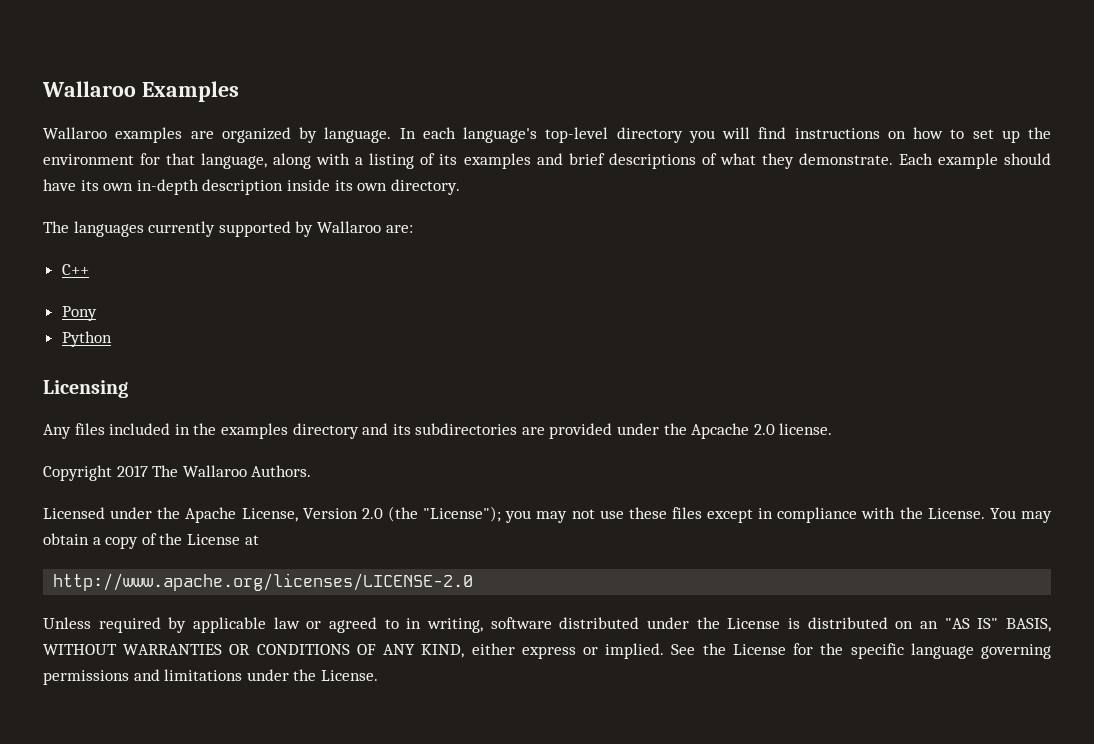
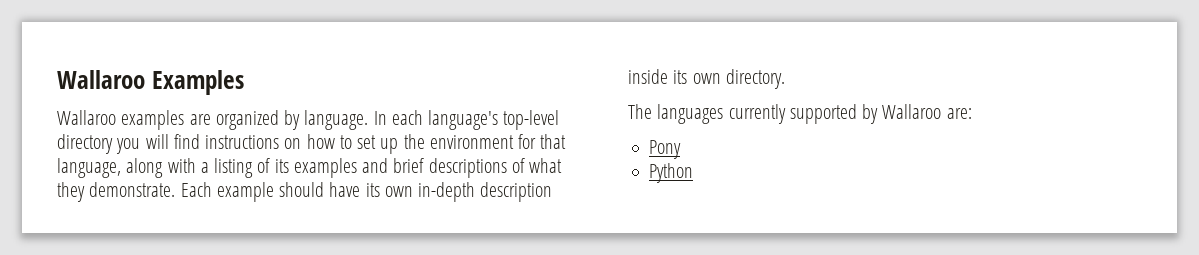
[61,264,89,275] // C++ -> (972, 113) none
[43,380,128,398] [43,423,833,439] [43,465,312,481] [43,506,1052,523] [43,533,259,549] [53,573,474,591] [43,617,1051,633] [43,643,1051,659] [43,669,378,685] // Licensing // Any files included in the examples directory and its subdirectories are provided under the Apcache 2.0 license. // Copyright 2017 The Wallaroo Authors. // Licensed under the Apache License, Version 2.0 (the "License"); you may not use these files except in compliance with the License. You may obtain a copy of the License at // http://www.apache.org/licenses/LICENSE-2.0 // Unless required by applicable law or agreed to in writing, software distributed under the License is distributed on an "AS IS" BASIS, WITHOUT WARRANTIES OR CONDITIONS OF ANY KIND, either express or implied. See the License for the specific language governing permissions and limitations under the License. -> (694, 173) none

